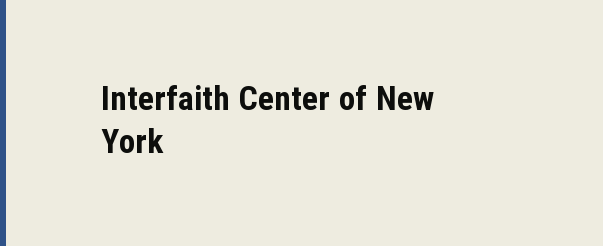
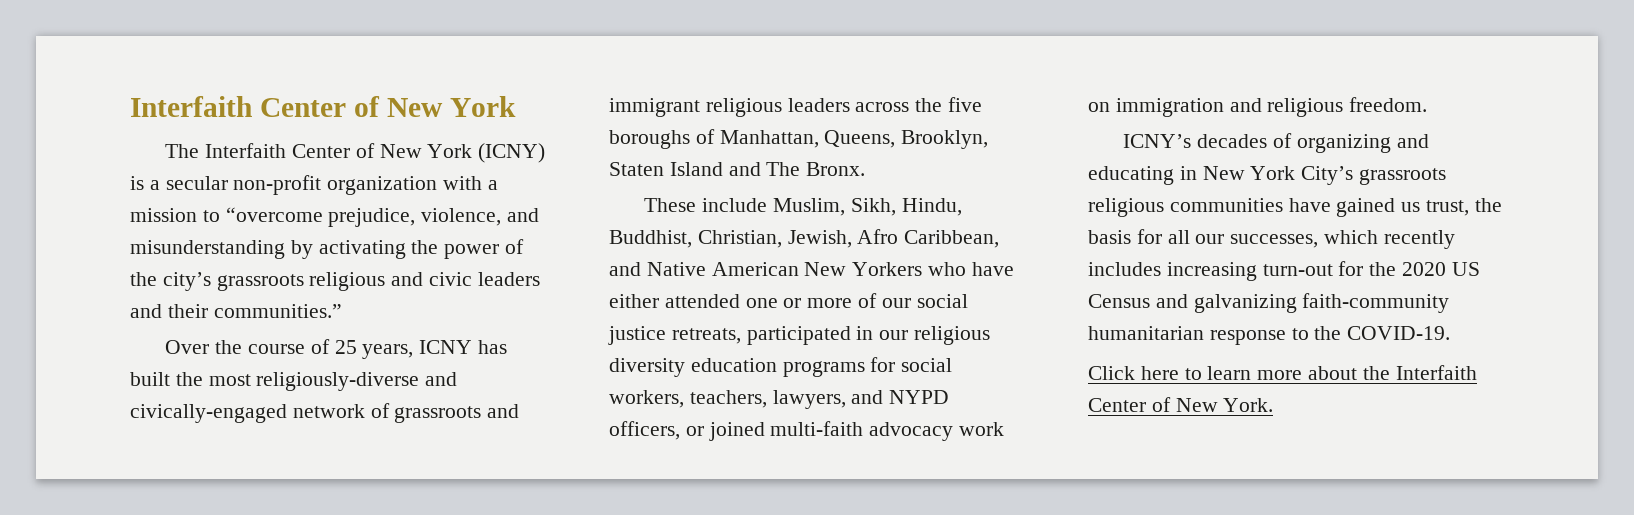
[101,85,435,110] [101,128,164,153] Interfaith Center of New York -> [130,96,516,117] [165,143,546,163] [130,175,498,195] [130,207,540,227] [130,239,525,259] [130,272,540,291] [130,304,342,318] [165,339,507,359] [130,372,458,391] [130,403,520,423] [609,97,983,117] [609,129,989,149] [609,162,866,176] [644,198,962,216] [609,229,1000,248] [609,262,1014,276] [609,293,968,308] [608,326,991,345] [609,357,953,377] [609,390,950,409] [609,421,1005,441] [1088,97,1428,117] [1123,133,1429,153] [1088,166,1447,185] [1088,198,1502,217] [1088,229,1455,249] [1088,261,1480,281] [1088,293,1450,313] [1088,326,1451,345] [1088,365,1477,380] [1088,397,1274,412] Interfaith Center of New York // The Interfaith Center of New York (ICNY) is a secular non-profit organization with a mission to “overcome prejudice, violence, and misunderstanding by activating the power of the city’s grassroots religious and civic leaders and their communities.” // Over the course of 25 years, ICNY has built the most religiously-diverse and civically-engaged network of grassroots and immigrant religious leaders across the five boroughs of Manhattan, Queens, Brooklyn, Staten Island and The Bronx. // These include Muslim, Sikh, Hindu, Buddhist, Christian, Jewish, Afro Caribbean, and Native American New Yorkers who have either attended one or more of our social justice retreats, participated in our religious diversity education programs for social workers, teachers, lawyers, and NYPD officers, or joined multi-faith advocacy work on immigration and religious freedom. // ICNY’s decades of organizing and educating in New York City’s grassroots religious communities have gained us trust, the basis for all our successes, which recently includes increasing turn-out for the 2020 US Census and galvanizing faith-community humanitarian response to the COVID-19. // Click here to learn more about the Interfaith Center of New York.

